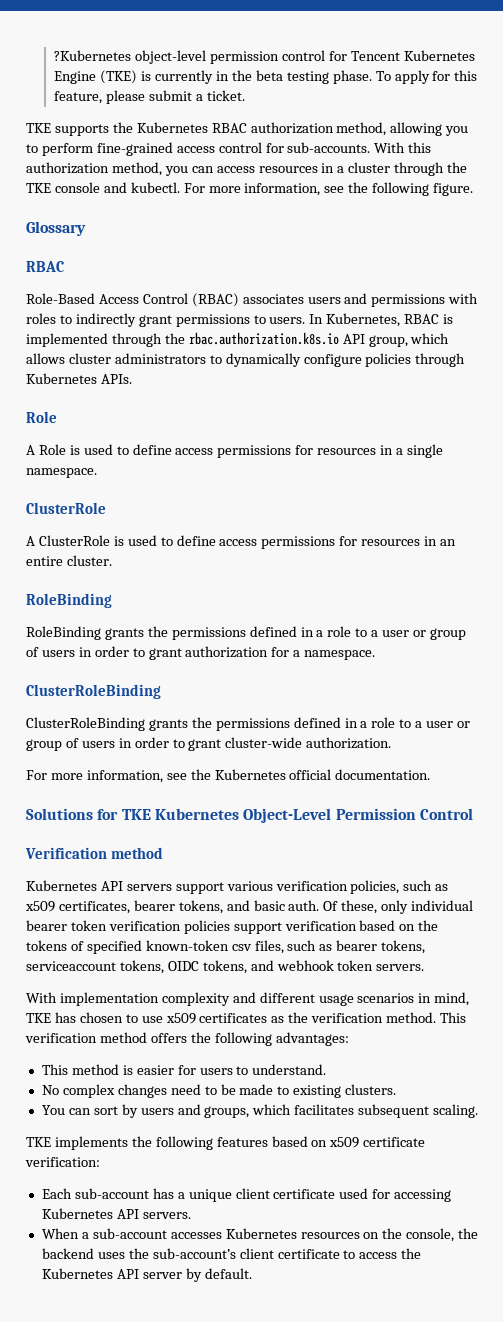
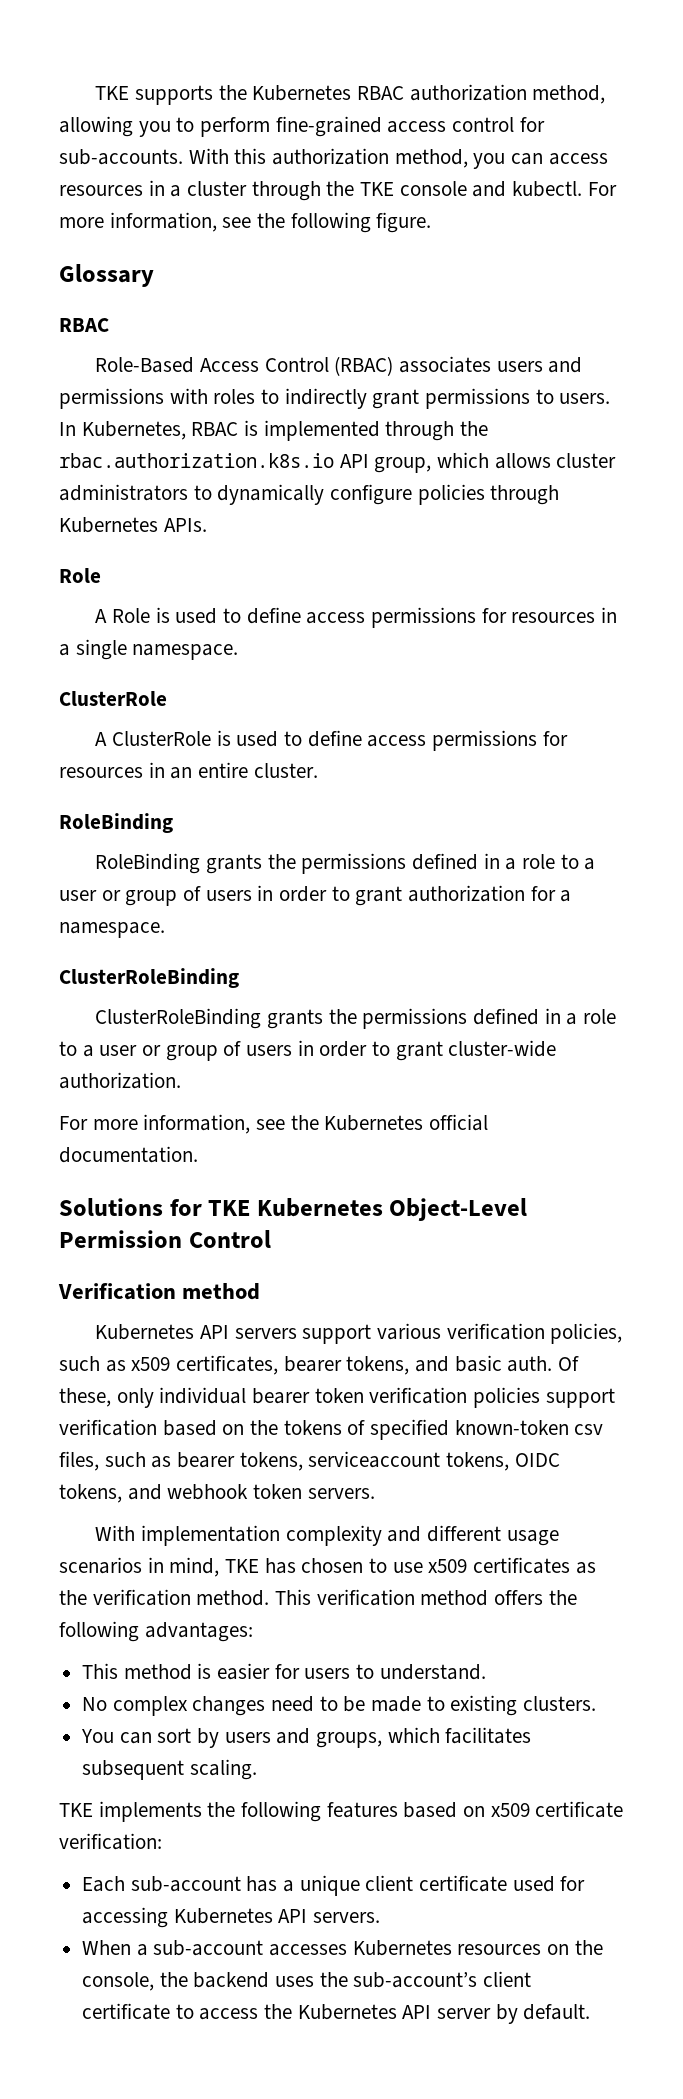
[54,50,475,64] [54,70,478,84] [54,90,246,104] ?Kubernetes object-level permission control for Tencent Kubernetes Engine (TKE) is currently in the beta testing phase. To apply for this feature, please submit a ticket. // -> (95, 93) none

